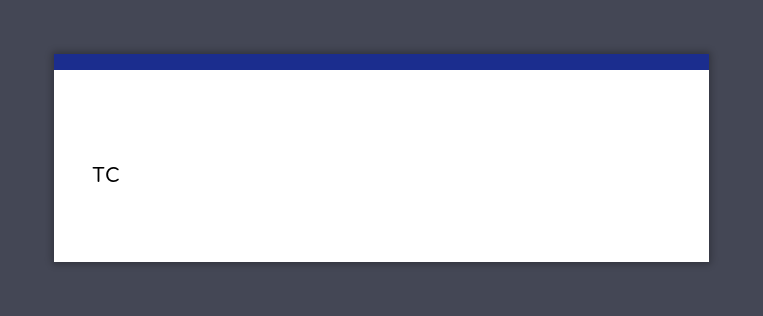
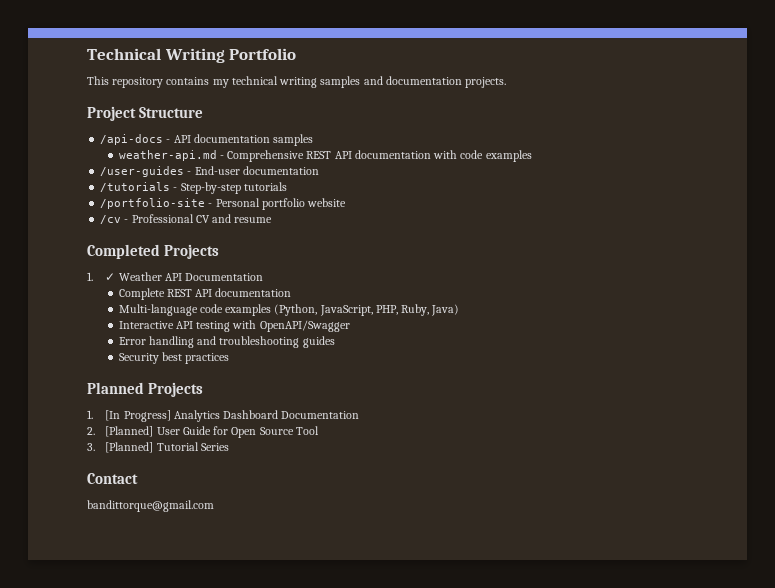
[92,167,120,183] TC -> [87,48,297,63] [87,76,507,88] [87,106,204,121] [100,134,314,146] [118,150,532,162] [100,166,319,177] [100,182,287,194] [100,198,347,210] [100,214,273,224] [87,244,220,259] [87,272,264,281] [118,288,292,300] [118,304,460,316] [118,320,350,332] [118,336,335,348] [118,352,230,364] [87,382,204,397] [87,410,360,422] [87,426,319,438] [87,442,229,453] [87,473,138,484] [87,500,214,512] Technical Writing Portfolio // This repository contains my technical writing samples and documentation projects. // Project Structure // /api-docs - API documentation samples // weather-api.md - Comprehensive REST API documentation with code examples // /user-guides - End-user documentation // /tutorials - Step-by-step tutorials // /portfolio-site - Personal portfolio website // /cv - Professional CV and resume // Completed Projects // 1. ✓ Weather API Documentation // Complete REST API documentation // Multi-language code examples (Python, JavaScript, PHP, Ruby, Java) // Interactive API testing with OpenAPI/Swagger // Error handling and troubleshooting guides // Security best practices // Planned Projects // 1. [In Progress] Analytics Dashboard Documentation // 2. [Planned] User Guide for Open Source Tool // 3. [Planned] Tutorial Series // Contact // bandittorque@gmail.com

